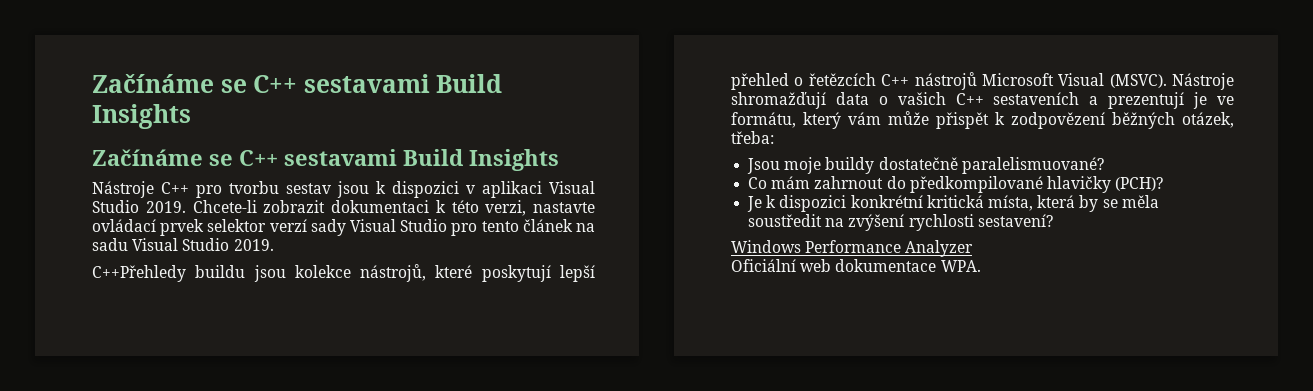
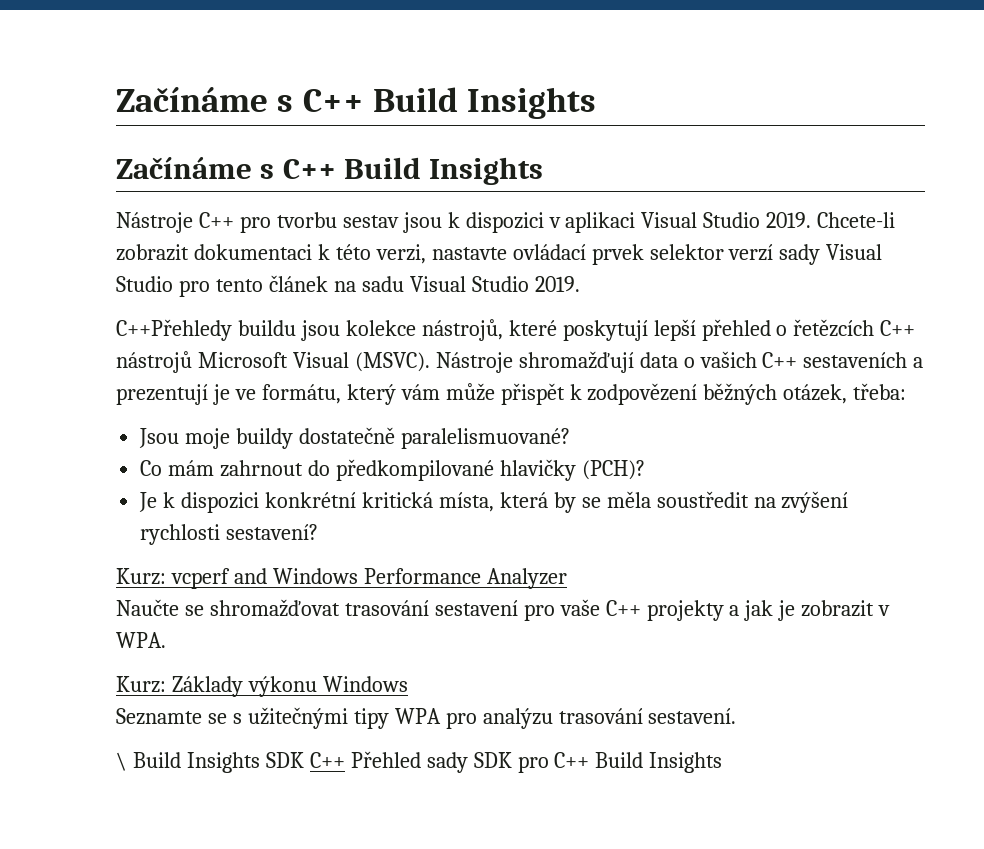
[92,74,430,93] Začínáme se C++ sestavami -> [116,87,364,112] Začínáme s C++
[209,149,397,166] se C++ sestavami -> [260,159,336,179] s C++
(1053, 220) none -> [116,568,267,589] Kurz: vcperf and
[731,259,981,272] Oficiální web dokumentace WPA. -> [116,599,891,621] [116,632,166,648] [116,676,408,697] [116,707,737,729] [116,751,723,773] Naučte se shromažďovat trasování sestavení pro vaše C++ projekty a jak je zobrazit v WPA. // Kurz: Základy výkonu Windows // Seznamte se s užitečnými tipy WPA pro analýzu trasování sestavení. // \ Build Insights SDK C++ Přehled sady SDK pro C++ Build Insights

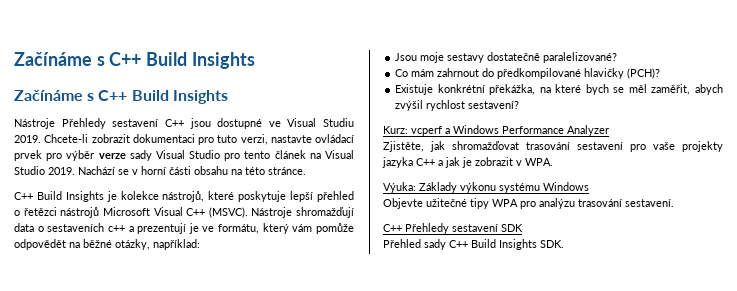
[198,212,761,233] C++ pro tvorbu sestav jsou k dispozici v aplikaci Visual Studio -> [61,118,354,129] Přehledy sestavení C++ jsou dostupné ve Visual Studiu
[317,244,371,260] k této -> [198,135,238,145] pro tuto
[649,244,774,261] selektor verzí -> [46,150,126,161] pro výběr verze
[361,276,580,292] [116,319,340,341] sadu Visual Studio 2019. // C++Přehledy buildu jsou -> [325,150,355,159] [14,166,306,175] [14,191,117,202] Visual Studio 2019. Nachází se v horní části obsahu na této stránce. // C++ Build Insights je
[562,320,648,341] poskytují -> [238,191,287,202] poskytuje
[793,319,916,337] řetězcích C++ -> [23,207,57,216] řetězci
(349, 360) none -> [186,208,206,216] C++
[699,351,908,368] vašich C++ sestaveních -> [47,223,125,232] sestaveních c++
[445,383,907,405] může přispět k zodpovězení běžných otázek, třeba: -> [315,223,354,234] [14,239,200,250] pomůže odpovědět na běžné otázky, například:
[236,427,570,449] buildy dostatečně paralelismuované? -> [447,52,618,63] sestavy dostatečně paralelizované?
[139,491,849,513] [140,524,221,545] Je k dispozici konkrétní kritická místa, která by se měla soustředit na zvýšení rychlosti -> [395,84,723,95] [395,100,466,111] Existuje konkrétní překážka, na které bych se měl zaměřit, abych zvýšil rychlost
[233,568,267,584] and -> [445,128,450,134] a
[116,599,204,616] Naučte se -> [383,141,445,152] Zjistěte, jak
[605,600,724,621] C++ projekty -> [682,141,723,152] [382,157,435,168] projekty jazyka C++
[116,676,166,693] Kurz: -> [383,182,416,193] Výuka:
(317, 686) none -> [499,183,540,193] systému
[116,707,348,729] Seznamte se s užitečnými -> [383,198,467,209] Objevte užitečné
[116,752,345,773] \ Build Insights SDK C++ -> [383,223,523,234] C++ Přehledy sestavení SDK //
[473,752,723,773] SDK pro C++ Build Insights -> [449,239,564,250] C++ Build Insights SDK.

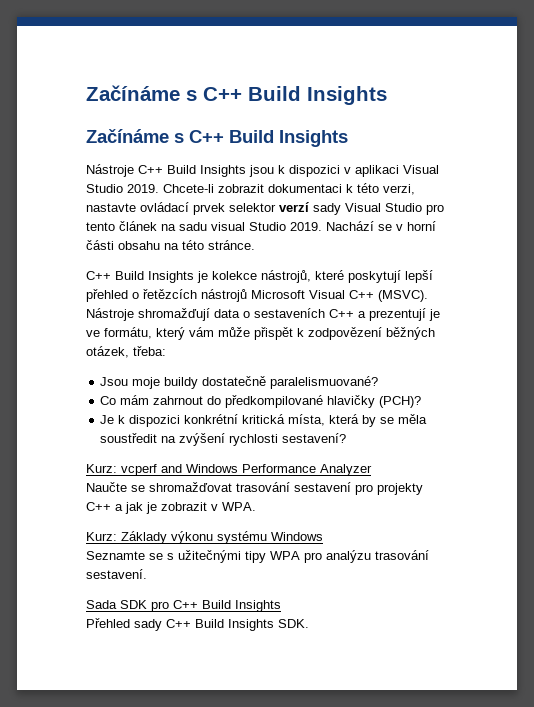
[61,118,354,129] Přehledy sestavení C++ jsou dostupné ve Visual Studiu -> [138,165,439,177] [86,184,123,193] C++ Build Insights jsou k dispozici v aplikaci Visual Studio
[198,135,238,145] pro tuto -> [346,183,379,193] k této
[46,150,126,161] pro výběr verze -> [229,202,309,212] selektor verzí
[325,150,355,159] Visual -> [179,222,245,231] sadu visual
[238,191,287,202] poskytuje -> [348,270,401,283] poskytují
[23,207,57,216] řetězci -> [143,289,197,299] řetězcích
[107,225,125,232] c++ -> [329,309,354,318] C++
[315,223,354,234] [14,239,200,250] pomůže odpovědět na běžné otázky, například: -> [218,327,435,340] [86,346,166,358] může přispět k zodpovězení běžných otázek, třeba:
[447,52,618,63] sestavy dostatečně paralelizované? -> [164,376,379,389] buildy dostatečně paralelismuované?
[395,84,723,95] [395,100,466,111] Existuje konkrétní překážka, na které bych se měl zaměřit, abych zvýšil rychlost -> [100,414,428,427] [100,433,279,446] Je k dispozici konkrétní kritická místa, která by se měla soustředit na zvýšení rychlosti
[445,128,450,134] a -> [161,464,182,473] and
[383,141,445,152] Zjistěte, jak -> [86,482,145,492] Naučte se
[653,141,723,152] [382,157,413,168] vaše projekty jazyka -> [377,483,423,495] projekty
[383,182,416,193] Výuka: -> [86,532,117,541] Kurz:
[383,198,467,209] Objevte užitečné -> [86,550,241,563] Seznamte se s užitečnými
[383,223,523,234] C++ Přehledy sestavení SDK -> [86,600,281,612] Sada SDK pro C++ Build Insights

